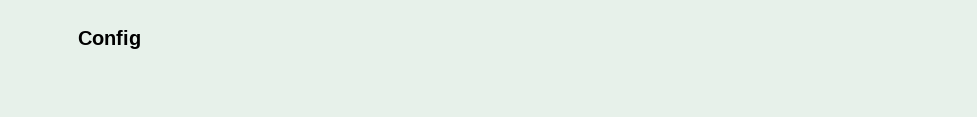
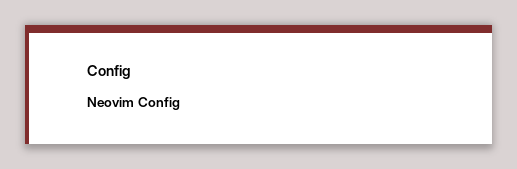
[78,30,141,49] Config -> [87,65,131,79] [87,97,180,110] Config // Neovim Config

